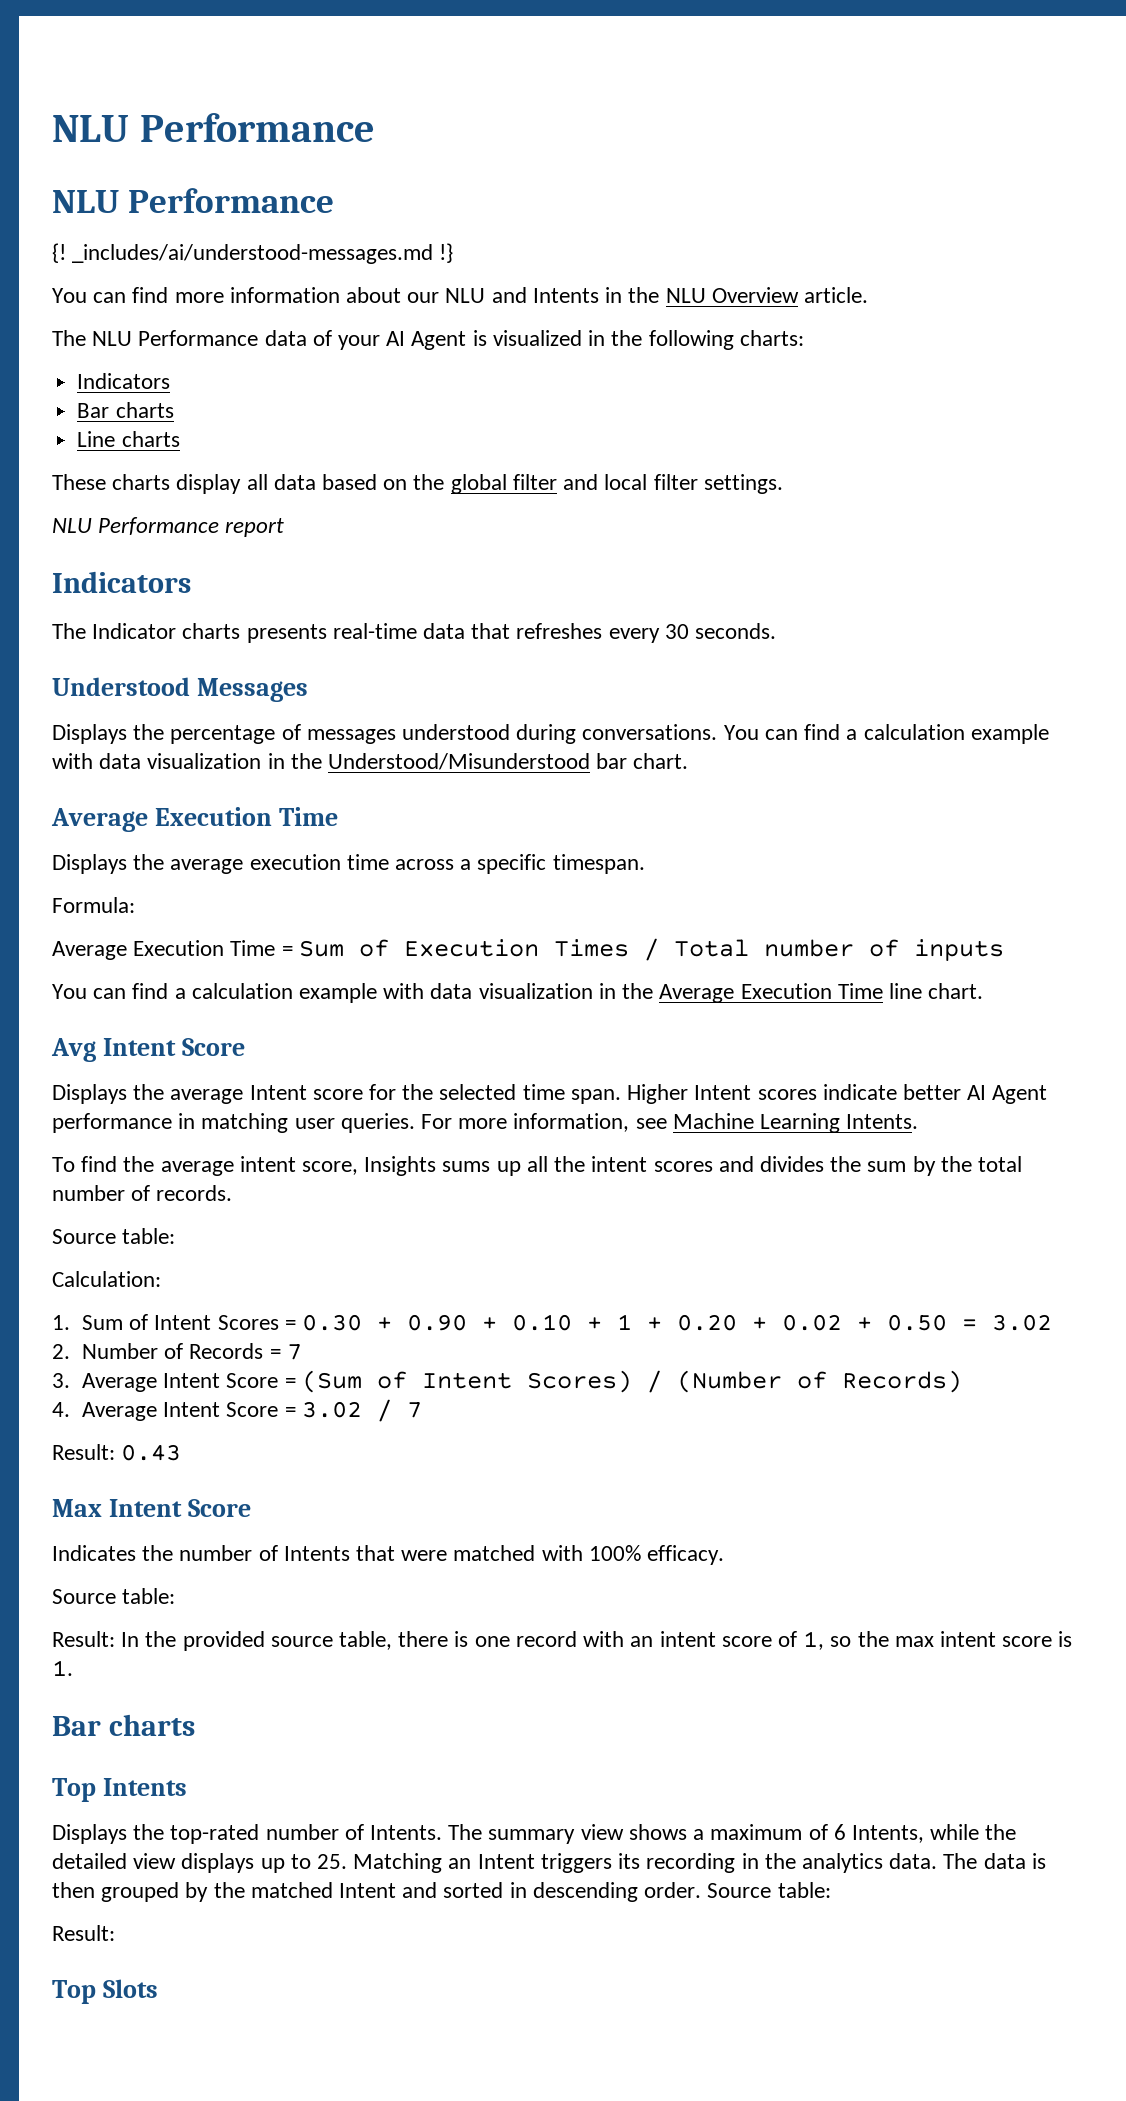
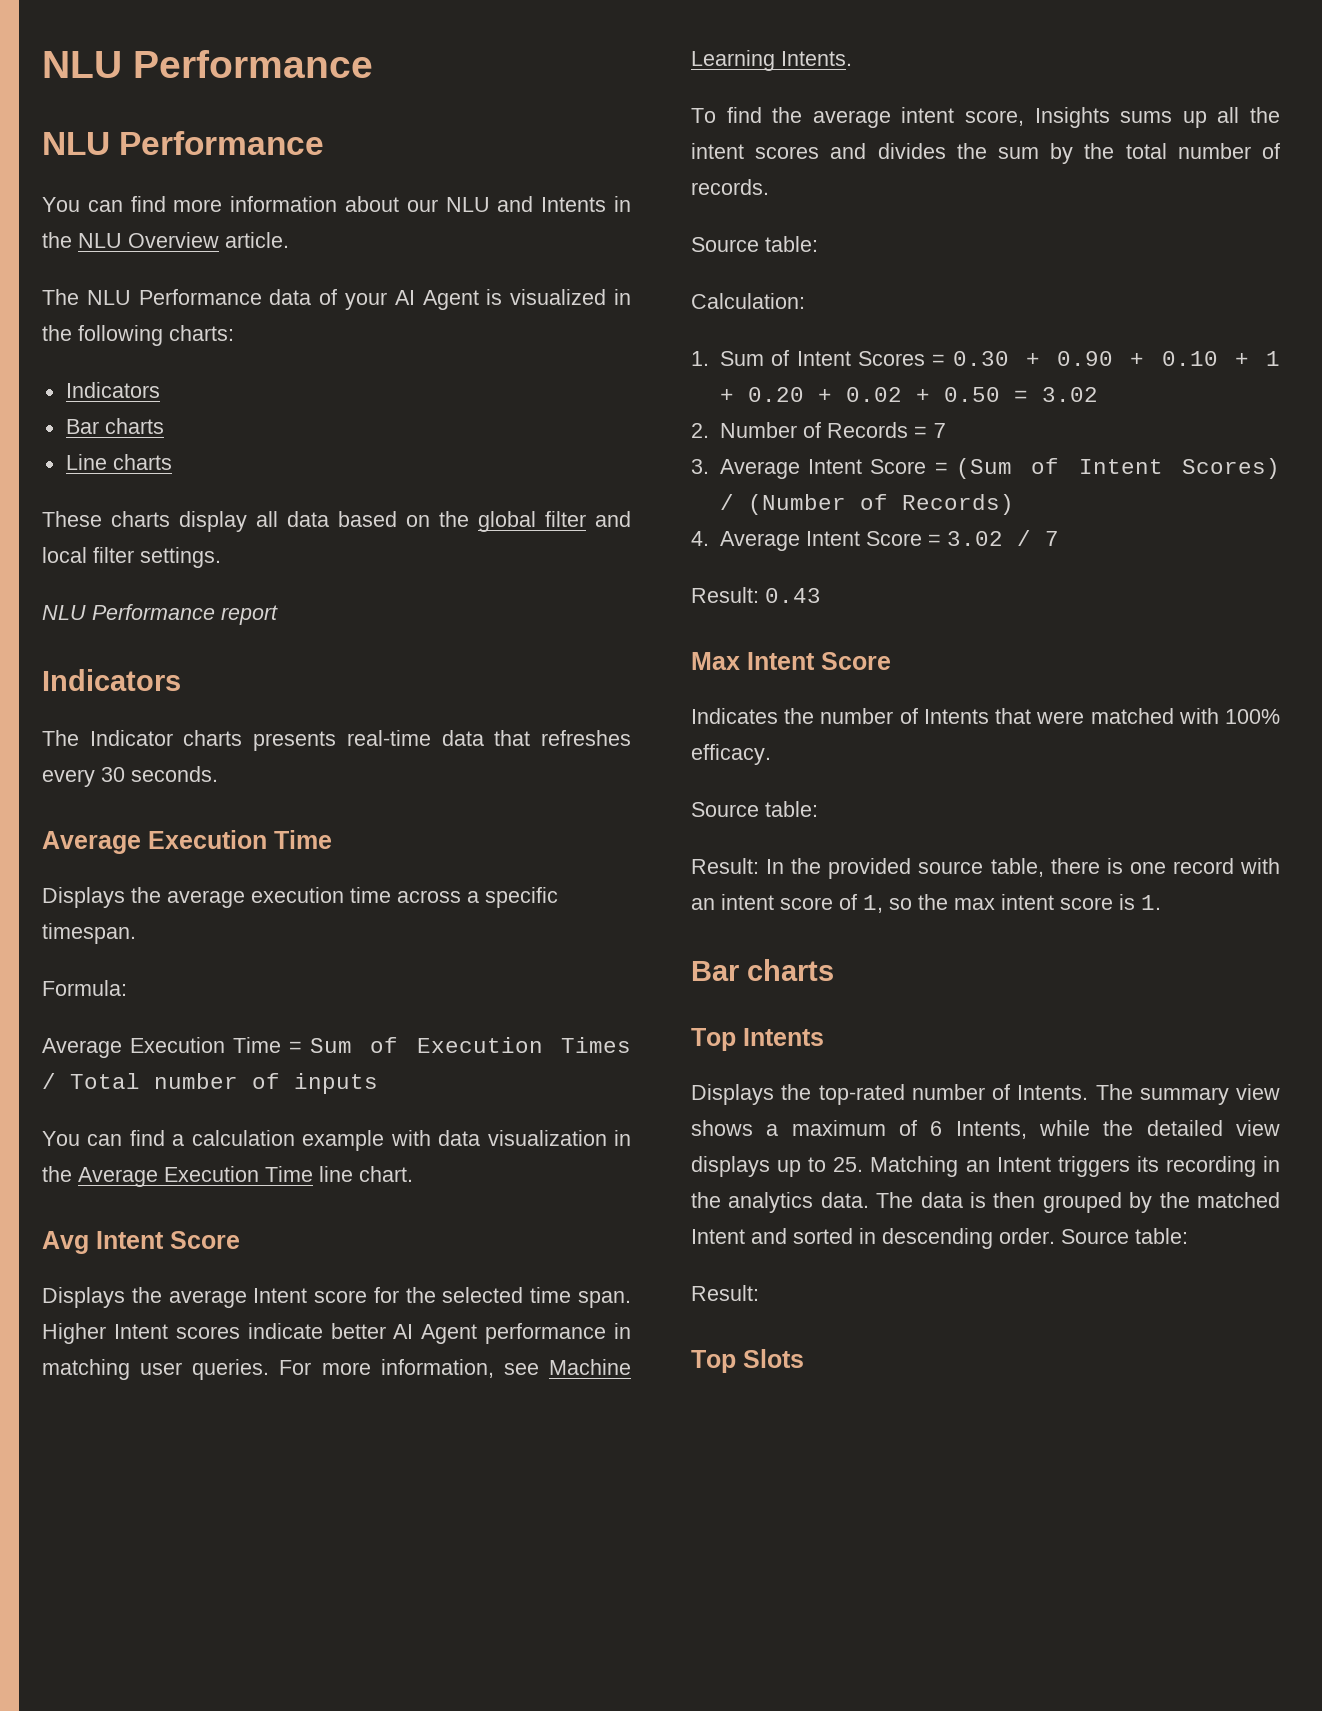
[52,243,454,264] // {! _includes/ai/understood-messages.md !} -> (325, 143) none
[52,677,308,702] [52,724,1049,744] [52,753,689,770] // Understood Messages // Displays the percentage of messages understood during conversations. You can find a calculation example with data visualization in the Understood/Misunderstood bar chart. -> (218, 774) none

